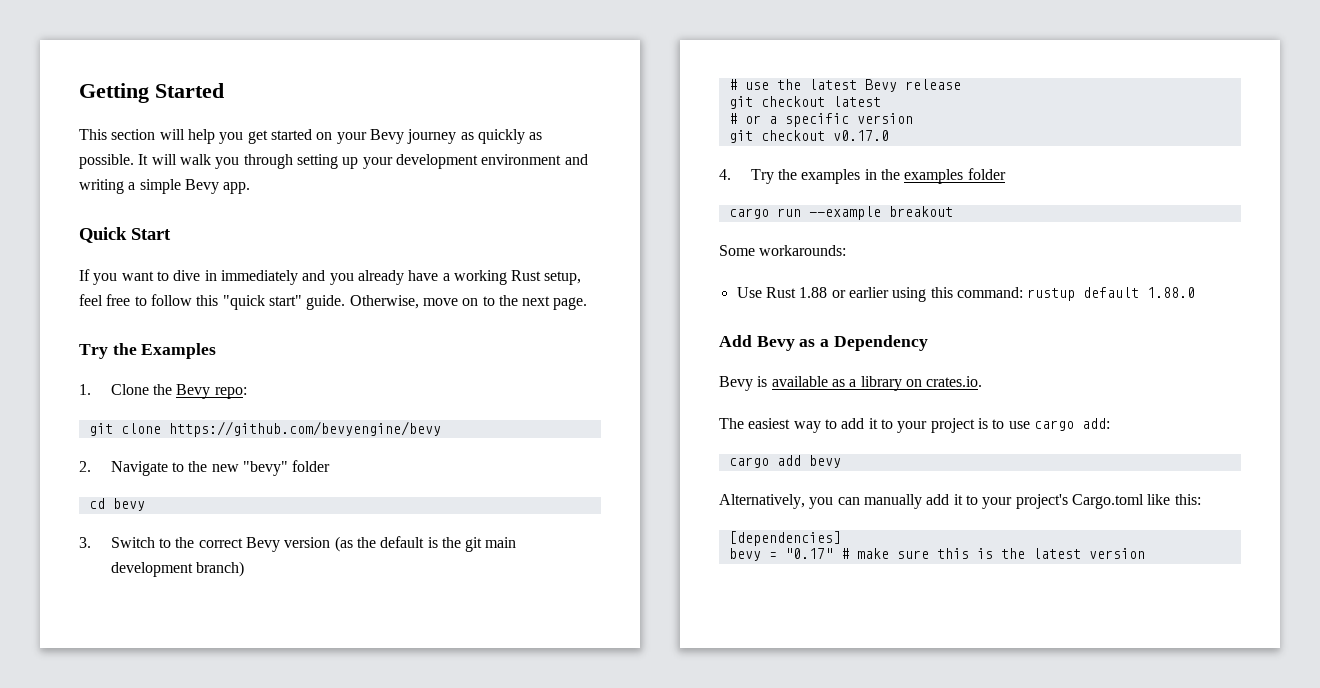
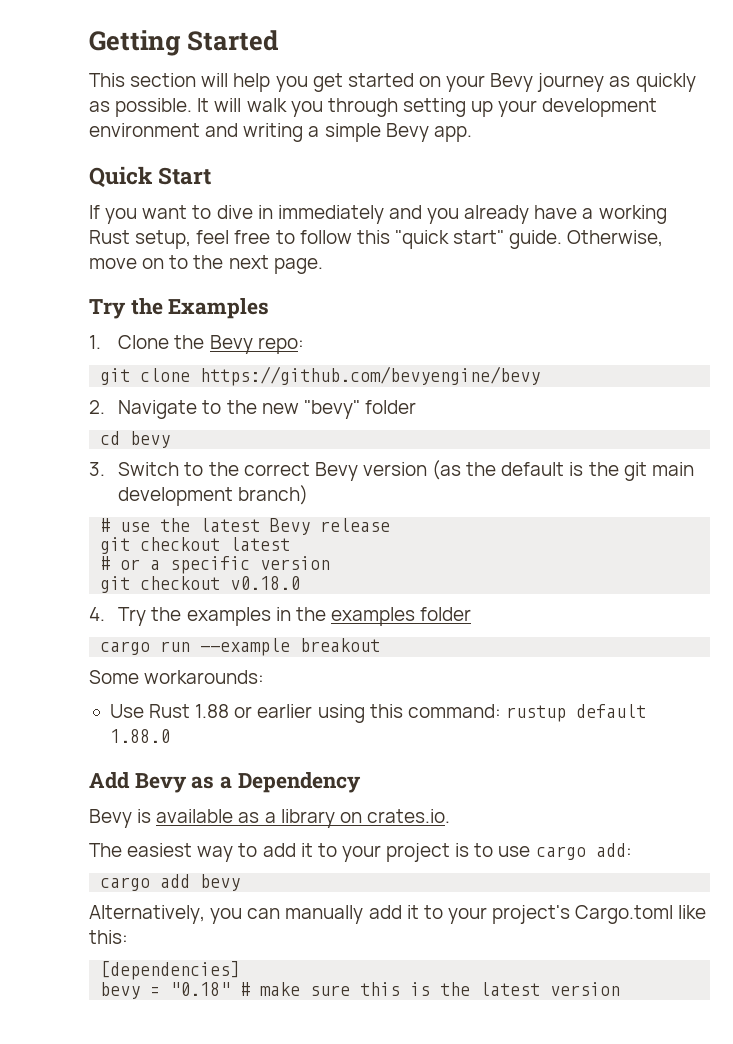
[832,130,889,141] v0.17.0 -> [230,576,301,590] v0.18.0
[784,548,833,559] "0.17" -> [170,982,231,996] "0.18"

